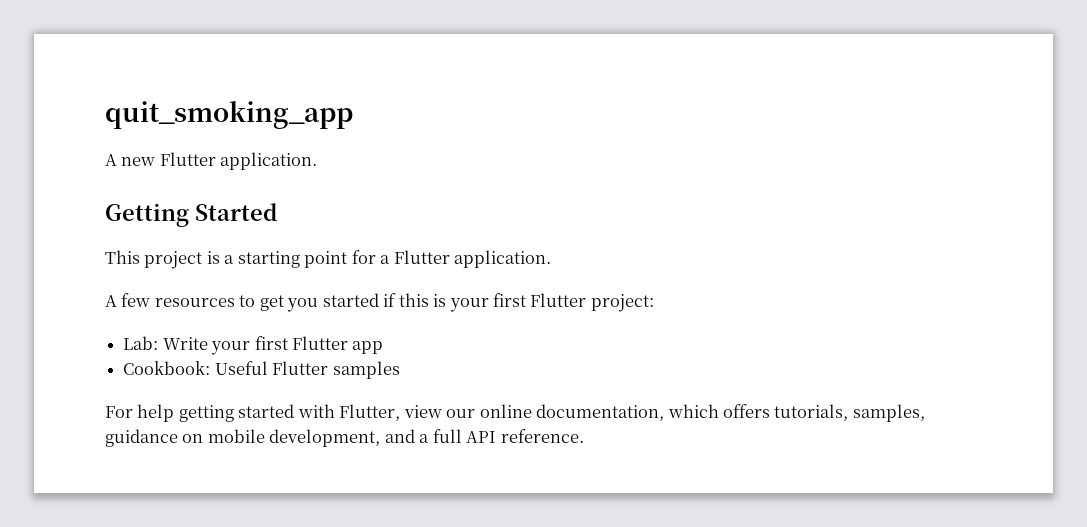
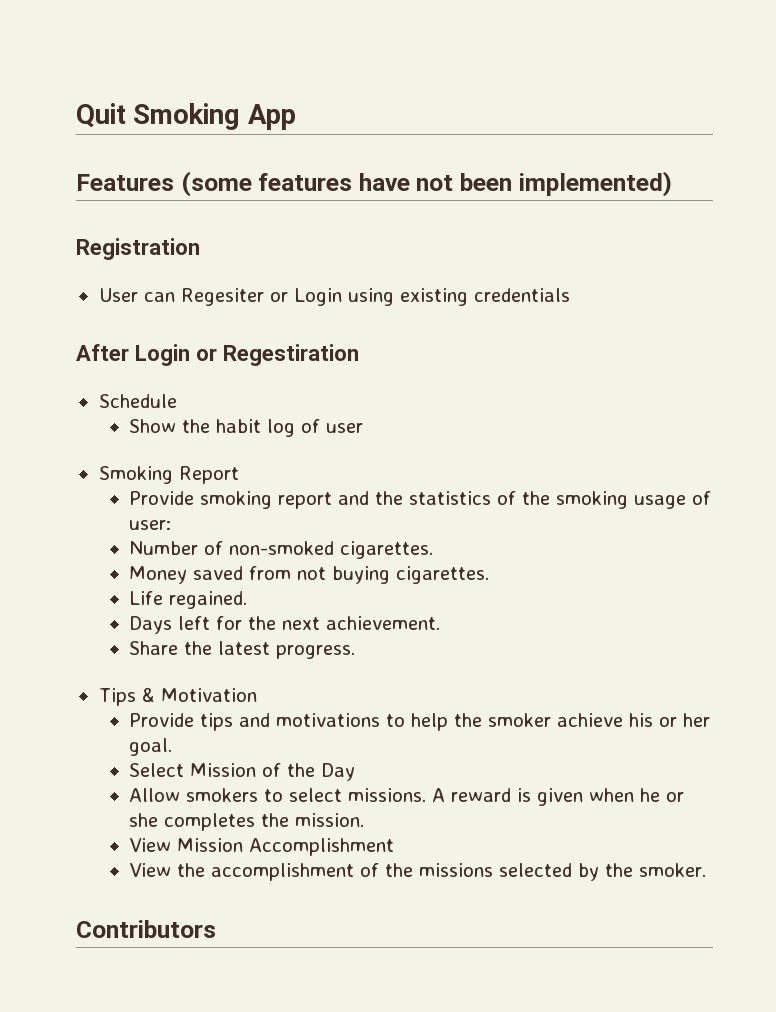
[105,101,353,129] [105,152,318,170] [105,203,277,227] [105,250,552,269] [105,293,654,312] [123,336,384,355] [123,361,400,379] [105,404,925,422] [105,429,584,447] quit_smoking_app // A new Flutter application. // Getting Started // This project is a starting point for a Flutter application. // A few resources to get you started if this is your first Flutter project: // Lab: Write your first Flutter app // Cookbook: Useful Flutter samples // For help getting started with Flutter, view our online documentation, which offers tutorials, samples, guidance on mobile development, and a full API reference. -> [76,103,296,130] [76,171,672,197] [76,238,200,260] [98,288,570,306] [76,344,359,366] [98,394,177,408] [129,419,364,437] [98,466,239,484] [129,491,712,509] [129,520,172,530] [129,541,434,559] [129,566,490,584] [129,591,248,609] [129,616,441,634] [129,641,356,659] [98,687,257,706] [129,713,711,731] [129,738,173,756] [129,763,356,781] [129,788,685,806] [129,813,365,831] [129,838,395,856] [129,863,707,881] [76,920,216,938] Quit Smoking App // Features (some features have not been implemented) // Registration // User can Regesiter or Login using existing credentials // After Login or Regestiration // Schedule // Show the habit log of user // Smoking Report // Provide smoking report and the statistics of the smoking usage of user: // Number of non-smoked cigarettes. // Money saved from not buying cigarettes. // Life regained. // Days left for the next achievement. // Share the latest progress. // Tips & Motivation // Provide tips and motivations to help the smoker achieve his or her goal. // Select Mission of the Day // Allow smokers to select missions. A reward is given when he or she completes the mission. // View Mission Accomplishment // View the accomplishment of the missions selected by the smoker. // Contributors

